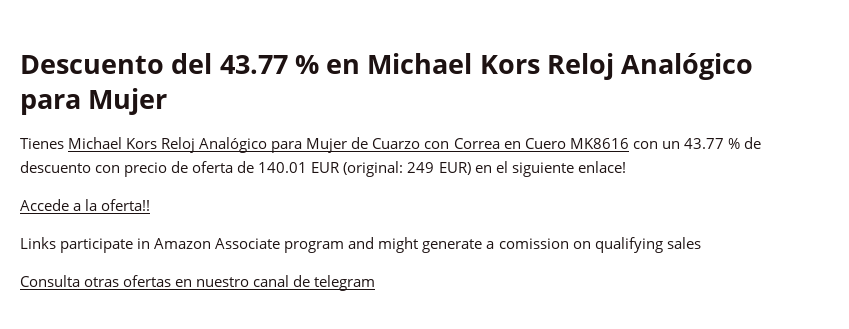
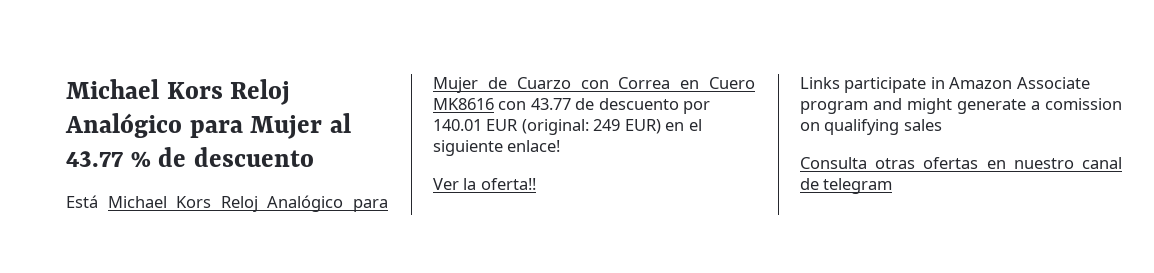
[20,53,754,80] [20,88,168,115] [20,138,64,149] Descuento del 43.77 % en Michael Kors Reloj Analógico para Mujer // Tienes -> [66,79,291,105] [65,113,352,139] [66,147,315,167] [66,195,98,208] Michael Kors Reloj Analógico para Mujer al 43.77 % de descuento // Está
[661,137,761,149] [20,161,255,177] un 43.77 % de descuento con precio de oferta de -> [530,98,711,114] 43.77 de descuento por
[20,199,82,211] Accede a -> [433,178,459,190] Ver

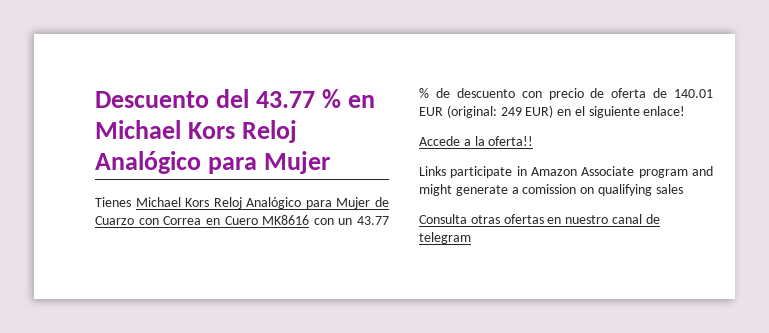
[66,79,291,105] [65,113,352,139] [66,147,315,167] [66,195,98,208] Michael Kors Reloj Analógico para Mujer al 43.77 % de descuento // Está -> [95,89,375,108] [95,120,297,143] [95,151,330,174] [95,197,131,207] Descuento del 43.77 % en Michael Kors Reloj Analógico para Mujer // Tienes
[530,98,711,114] 43.77 de descuento por -> [338,216,389,225] [419,88,668,100] un 43.77 % de descuento con precio de oferta de
[433,178,459,190] Ver -> [419,136,471,146] Accede a

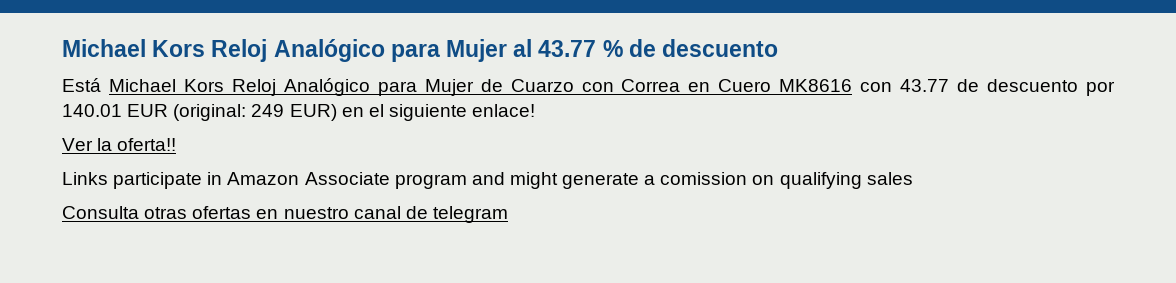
[95,89,375,108] [95,120,297,143] [95,151,330,174] [95,197,131,207] Descuento del 43.77 % en Michael Kors Reloj Analógico para Mujer // Tienes -> [62,39,779,62] [62,78,101,92] Michael Kors Reloj Analógico para Mujer al 43.77 % de descuento // Está
[338,216,389,225] [419,88,668,100] un 43.77 % de descuento con precio de oferta de -> [900,79,1115,96] 43.77 de descuento por
[419,136,471,146] Accede a -> [62,138,93,151] Ver

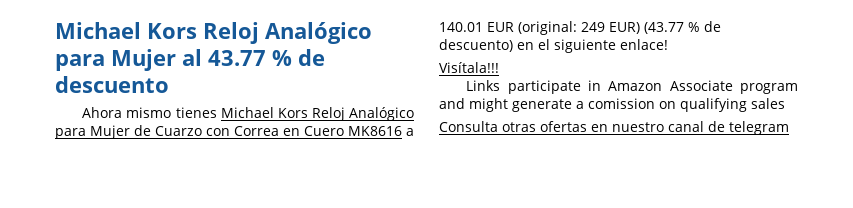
[62,78,101,92] Está -> [82,107,217,118] Ahora mismo tienes
[860,79,1115,96] con 43.77 de descuento por -> [406,128,414,136] a
(337, 112) none -> [644,21,721,34] [439,39,513,52] (43.77 % de descuento)
[62,138,177,151] Ver la oferta!! -> [439,62,499,73] Visítala!!!

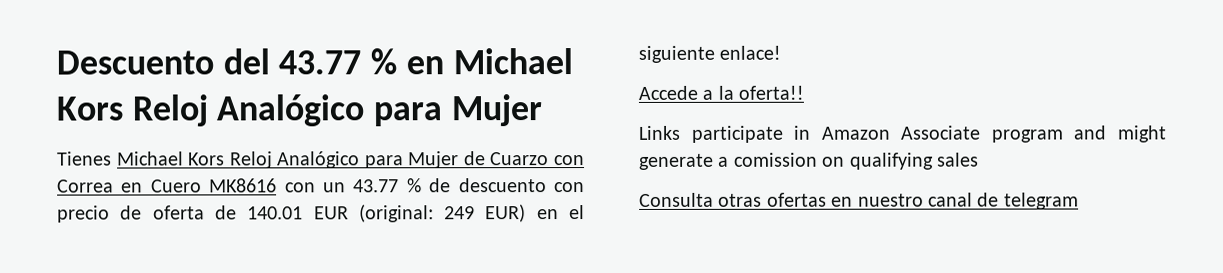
[55,22,372,44] [55,49,325,71] [55,76,169,93] [82,107,217,118] Michael Kors Reloj Analógico para Mujer al 43.77 % de descuento // Ahora mismo tienes -> [56,48,573,75] [56,94,542,127] [57,151,112,166] Descuento del 43.77 % en Michael Kors Reloj Analógico para Mujer // Tienes
[406,128,414,136] a -> [284,178,585,193] [57,205,237,223] con un 43.77 % de descuento con precio de oferta de
[644,21,721,34] [439,39,513,52] (43.77 % de descuento) -> (527, 213) none
[439,62,499,73] Visítala!!! -> [638,85,805,100] Accede a la oferta!!

